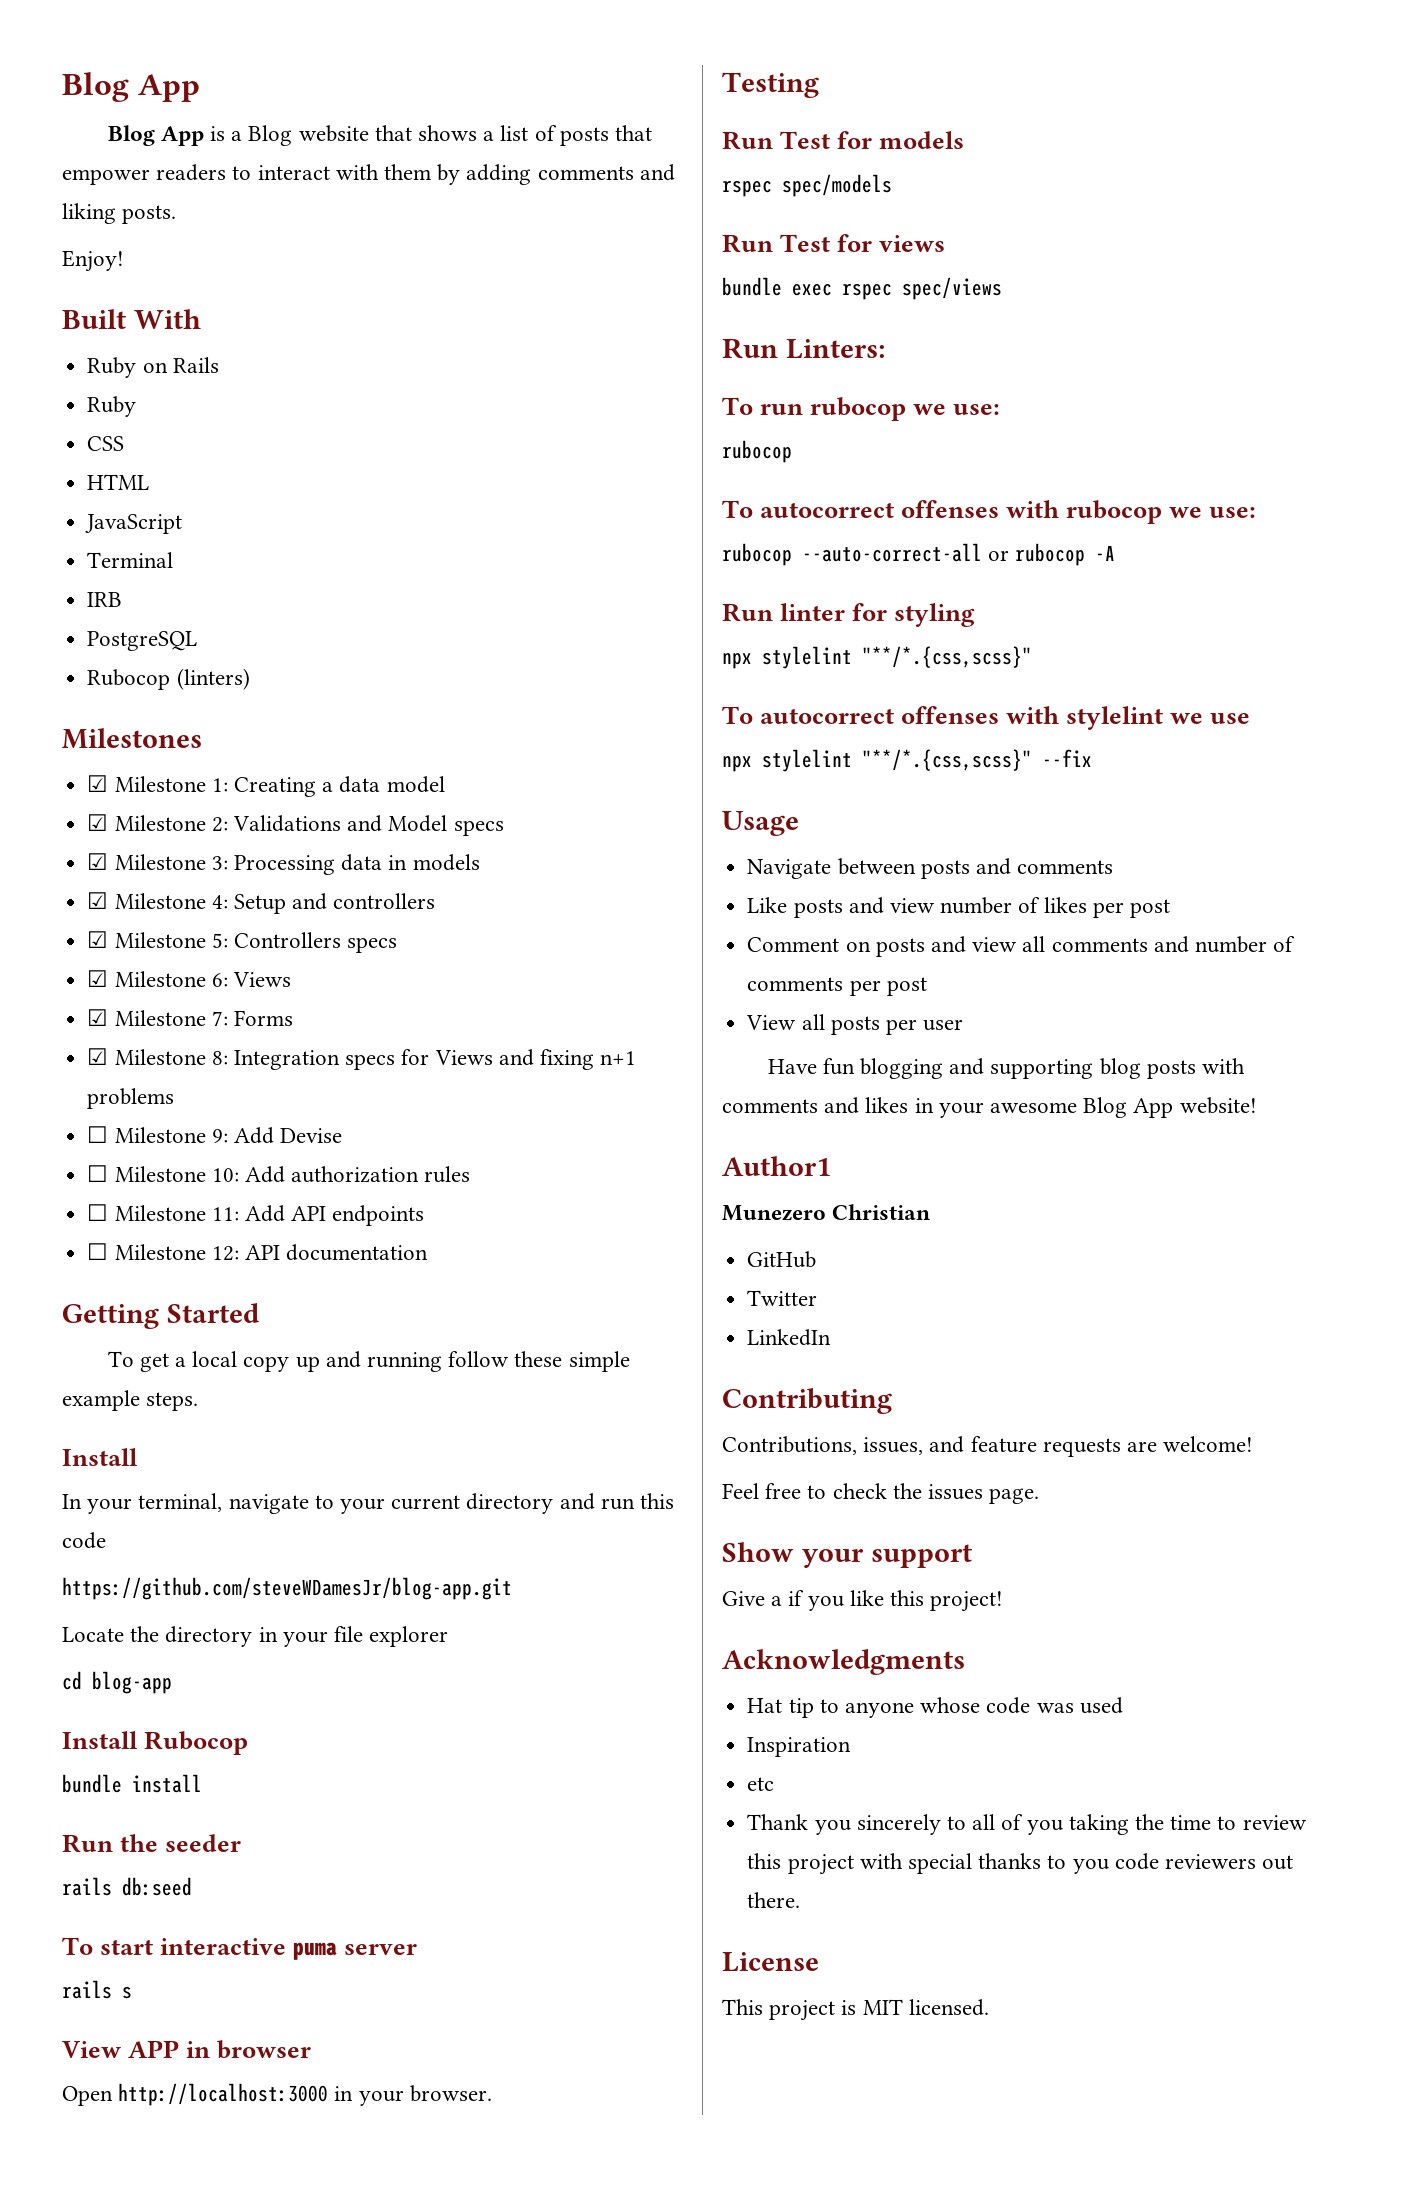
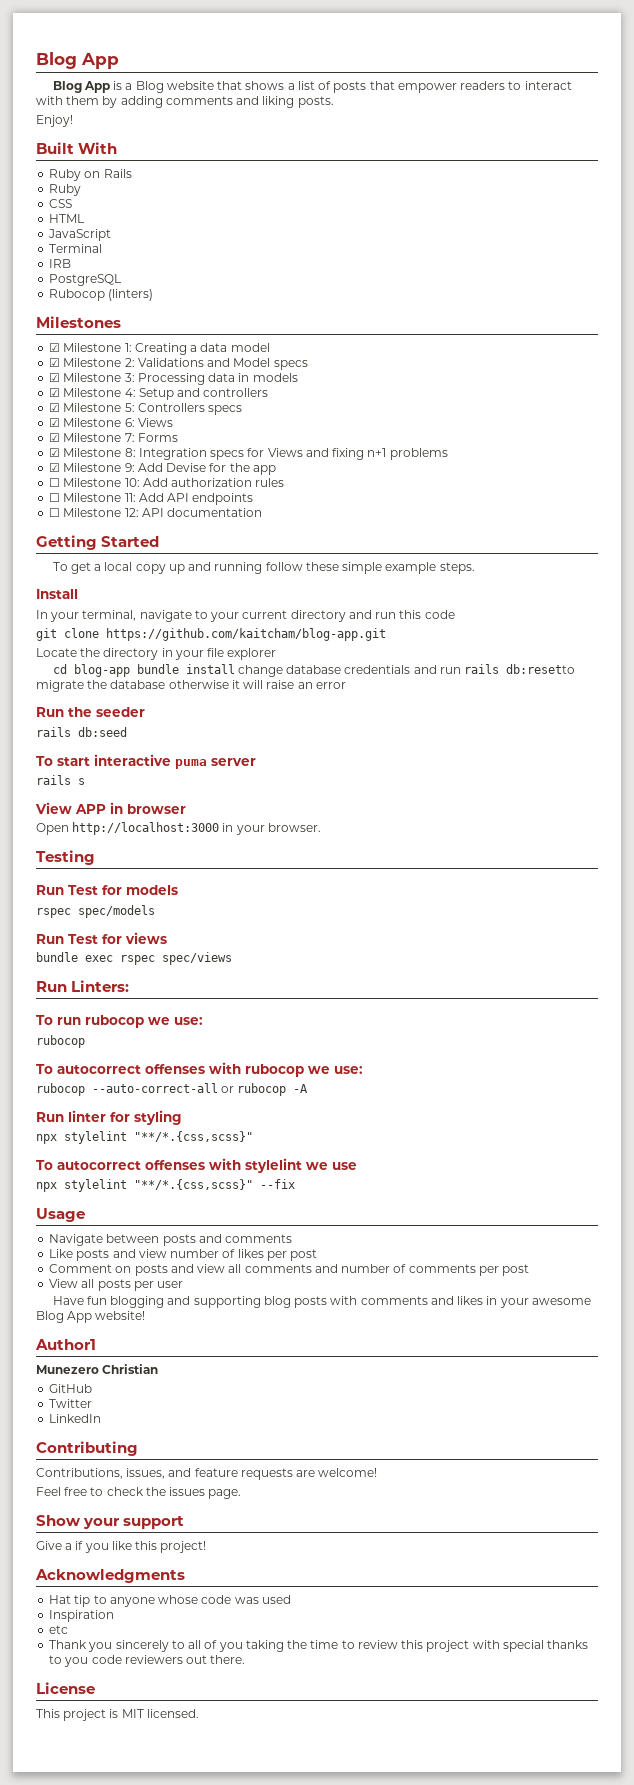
[87,1126,109,1143] ☐ -> [49,463,61,472] ☑
(343, 1135) none -> [209,463,276,475] for the app
[62,1577,512,1600] https://github.com/steveWDamesJr/blog-app.git -> [36,628,386,641] git clone https://github.com/kaitcham/blog-app.git
[62,1731,249,1755] // Install Rubocop // -> (130, 670) none
(202, 1783) none -> [237,664,576,677] [36,680,346,692] change database credentials and run rails db:resetto migrate the database otherwise it will raise an error

